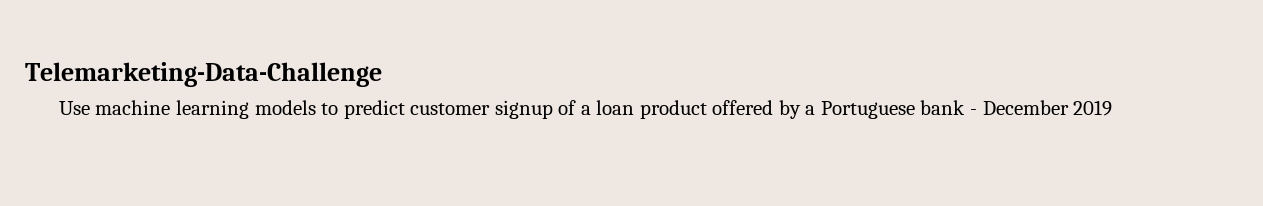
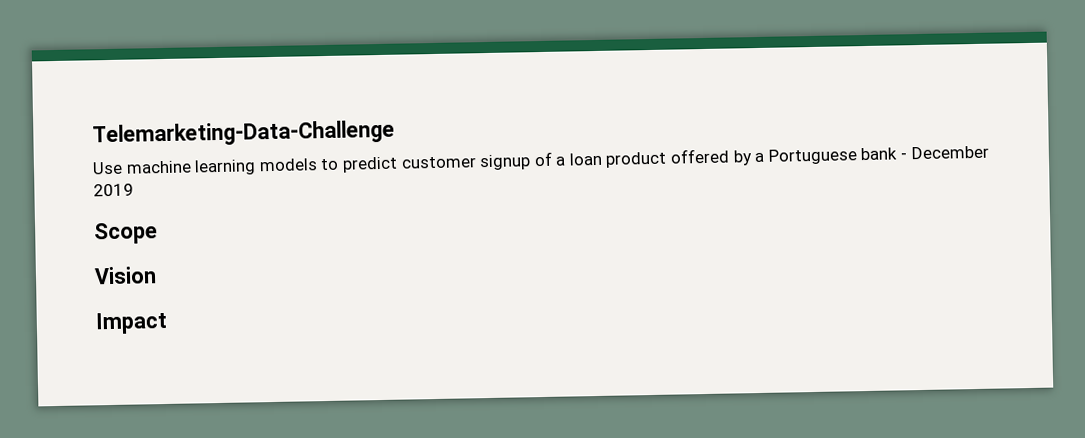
(1113, 108) none -> [94,222,158,245] [94,266,157,285] [95,311,168,335] // Scope // Vision // Impact

